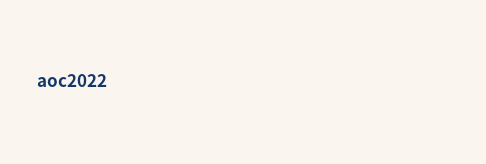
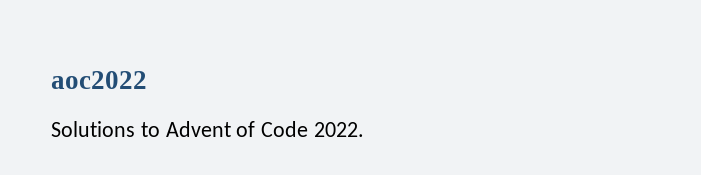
(107, 80) none -> [51,121,365,137] // Solutions to Advent of Code 2022.

